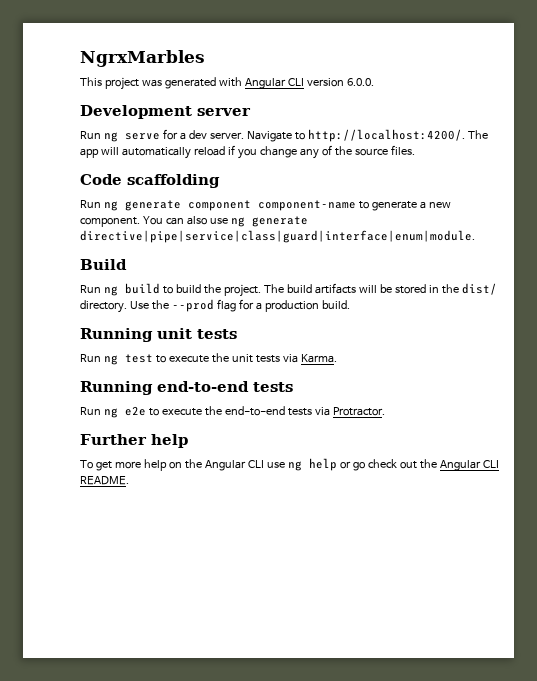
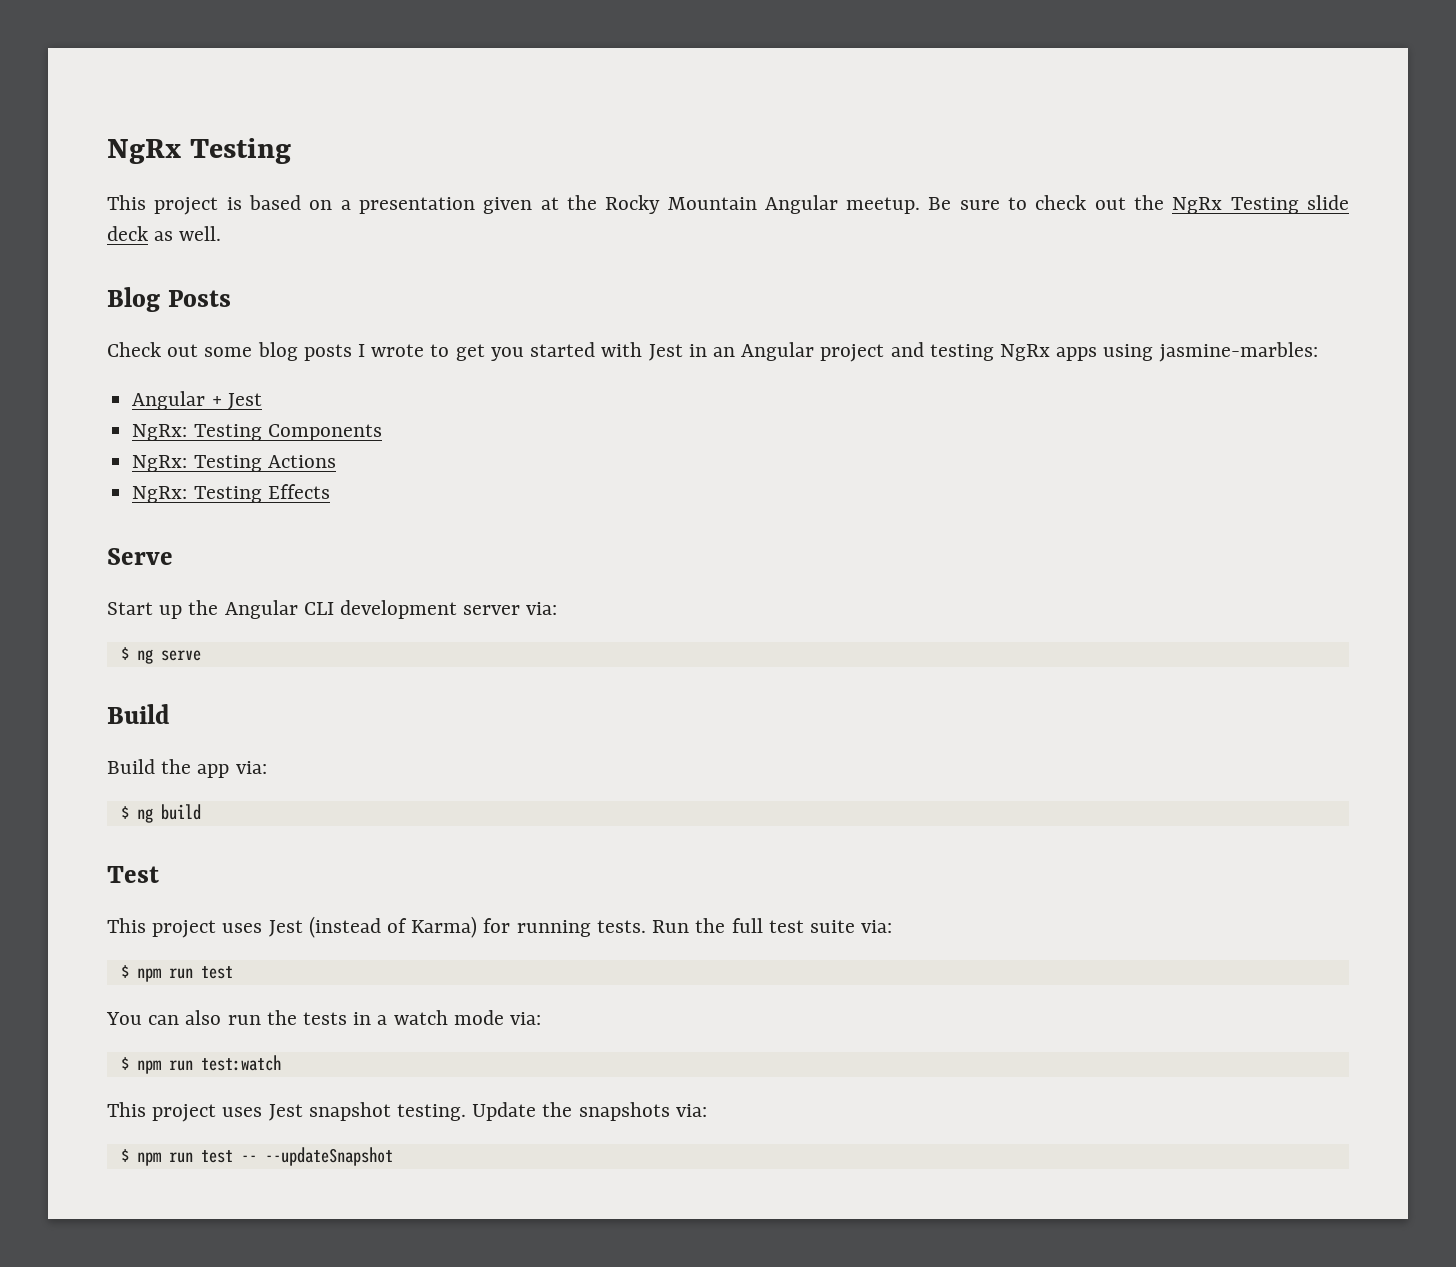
[80,50,205,67] [80,77,374,90] [80,105,251,119] [80,129,488,142] [80,145,415,159] [80,174,220,188] [80,200,451,211] [80,216,308,227] [80,230,475,243] [80,259,127,270] [80,283,497,297] [80,299,350,313] [80,328,237,342] [80,353,337,365] [80,381,293,395] [80,406,385,418] [80,434,188,448] [80,458,499,471] [80,476,129,485] NgrxMarbles // This project was generated with Angular CLI version 6.0.0. // Development server // Run ng serve for a dev server. Navigate to http://localhost:4200/. The app will automatically reload if you change any of the source files. // Code scaffolding // Run ng generate component component-name to generate a new component. You can also use ng generate directive|pipe|service|class|guard|interface|enum|module. // Build // Run ng build to build the project. The build artifacts will be stored in the dist/ directory. Use the --prod flag for a production build. // Running unit tests // Run ng test to execute the unit tests via Karma. // Running end-to-end tests // Run ng e2e to execute the end-to-end tests via Protractor. // Further help // To get more help on the Angular CLI use ng help or go check out the Angular CLI README. -> [107,138,291,164] [107,195,1349,215] [107,226,222,241] [107,287,231,312] [107,342,1318,362] [132,391,262,410] [132,424,382,441] [132,455,336,472] [132,484,330,503] [107,548,173,565] [107,600,558,619] [120,647,201,664] [107,704,170,724] [107,759,267,778] [120,804,201,823] [107,866,159,883] [107,916,893,938] [120,965,233,982] [106,1010,542,1025] [120,1055,281,1074] [107,1102,707,1122] [120,1147,393,1166] NgRx Testing // This project is based on a presentation given at the Rocky Mountain Angular meetup. Be sure to check out the NgRx Testing slide deck as well. // Blog Posts // Check out some blog posts I wrote to get you started with Jest in an Angular project and testing NgRx apps using jasmine-marbles: // Angular + Jest // NgRx: Testing Components // NgRx: Testing Actions // NgRx: Testing Effects // Serve // Start up the Angular CLI development server via: // $ ng serve // Build // Build the app via: // $ ng build // Test // This project uses Jest (instead of Karma) for running tests. Run the full test suite via: // $ npm run test // You can also run the tests in a watch mode via: // $ npm run test:watch // This project uses Jest snapshot testing. Update the snapshots via: // $ npm run test -- --updateSnapshot

